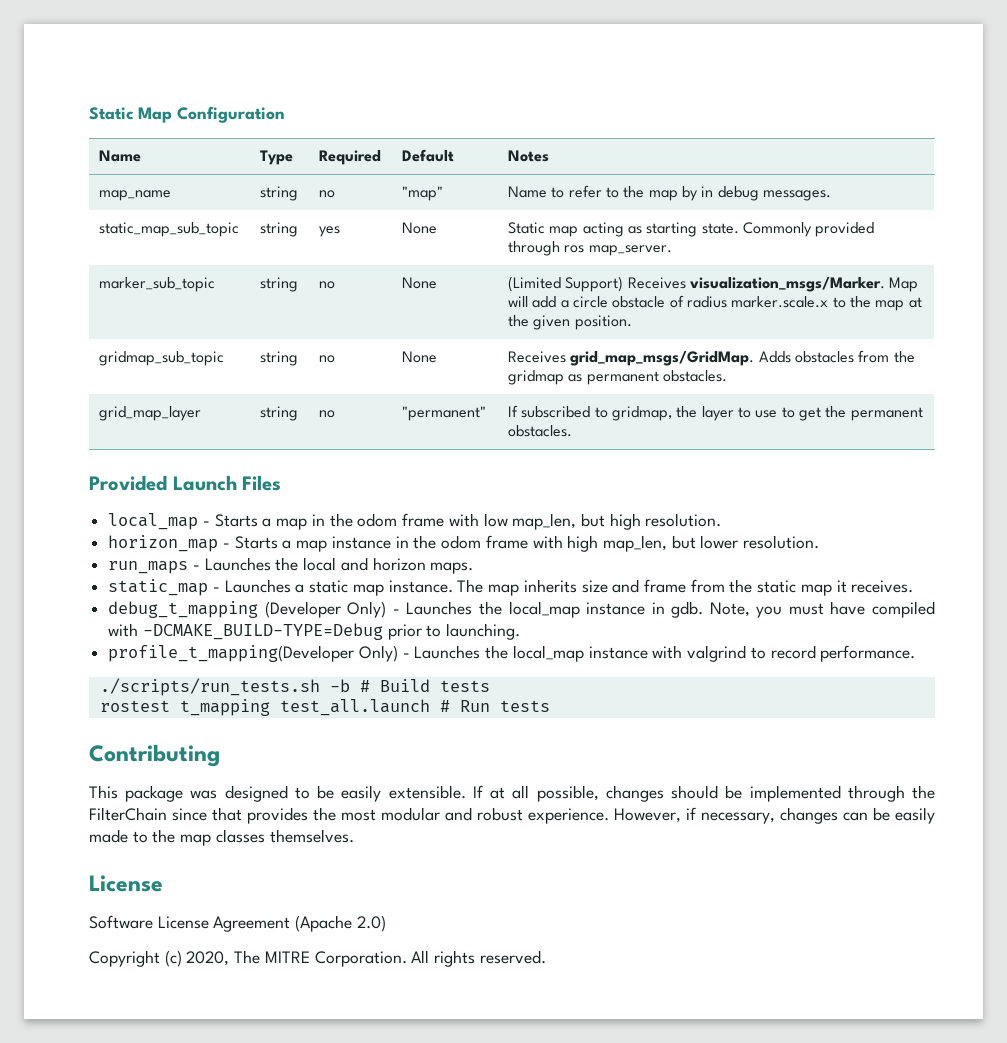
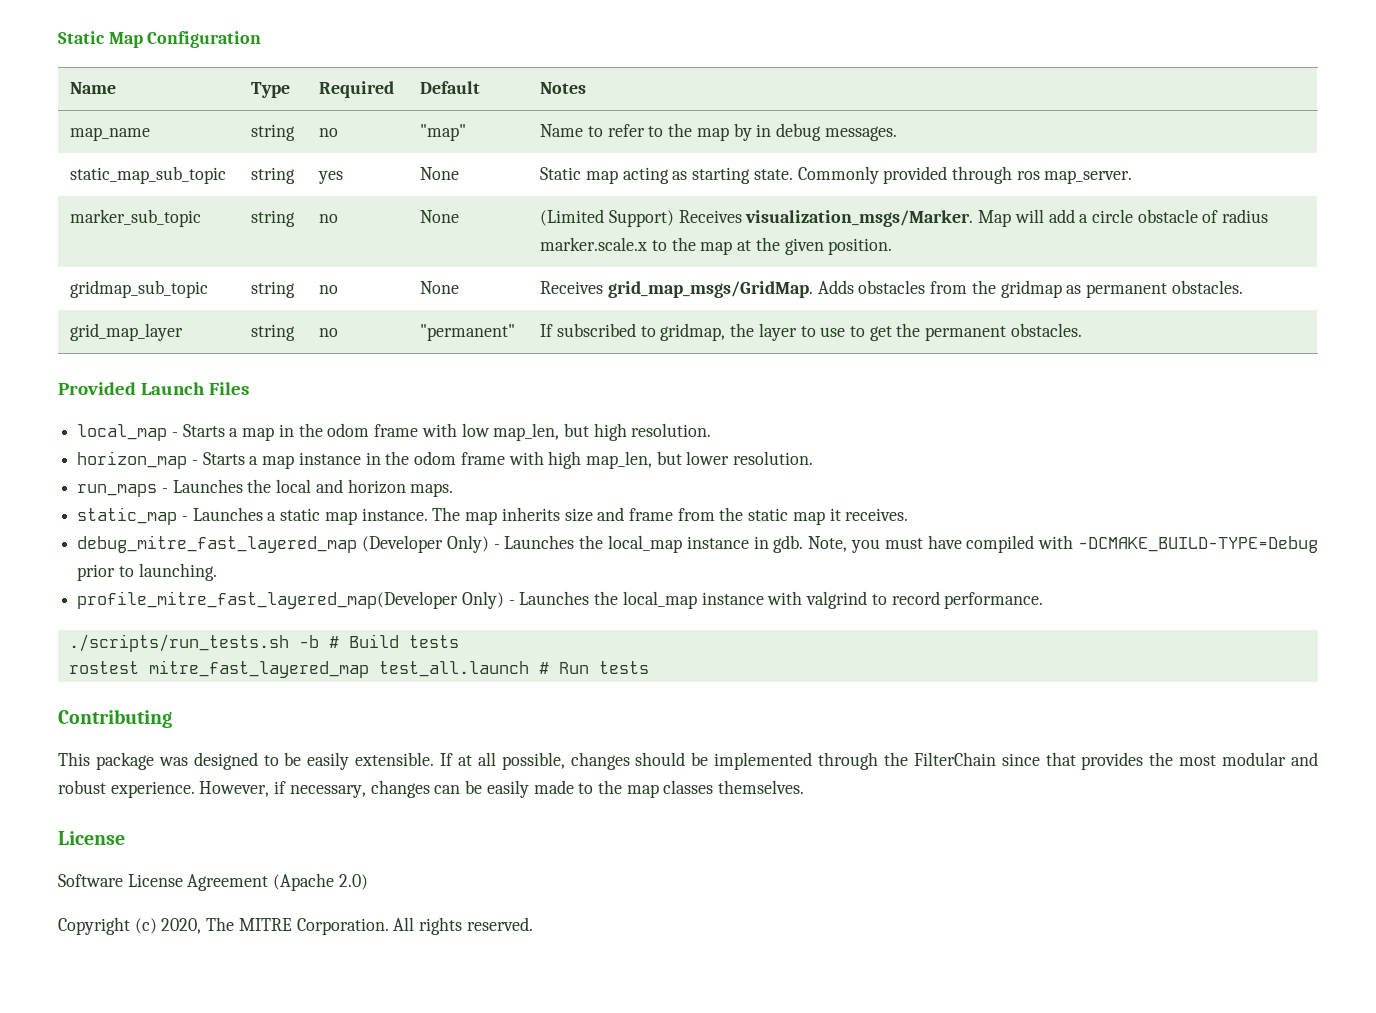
[108,601,259,618] debug_t_mapping -> [77,535,358,553] debug_mitre_fast_layered_map
[108,645,355,662] profile_t_mapping(Developer -> [77,591,459,609] profile_mitre_fast_layered_map(Developer
[179,699,270,716] t_mapping -> [148,660,369,678] mitre_fast_layered_map

